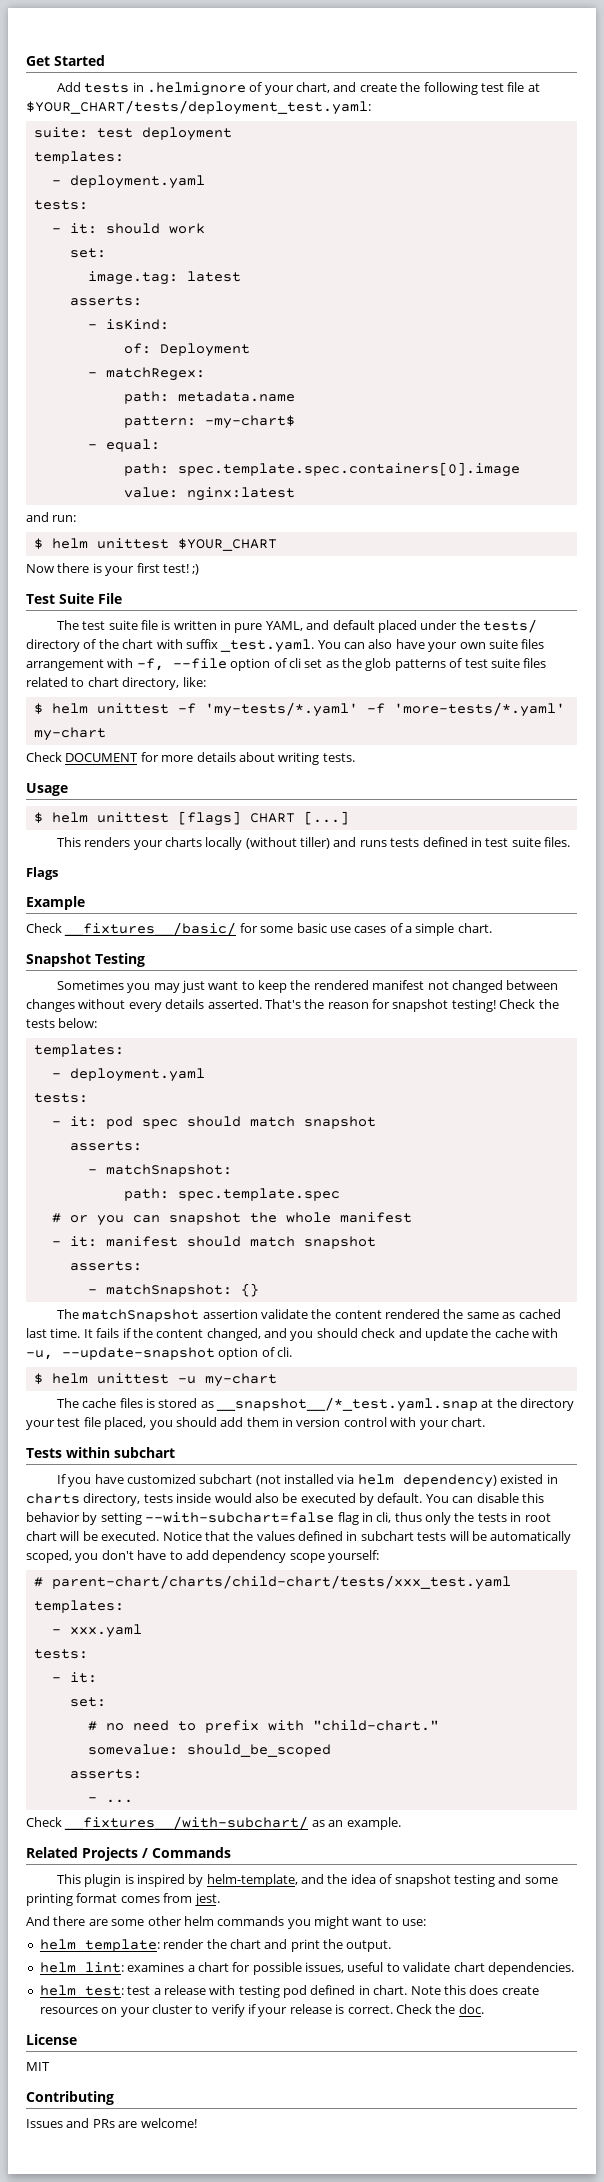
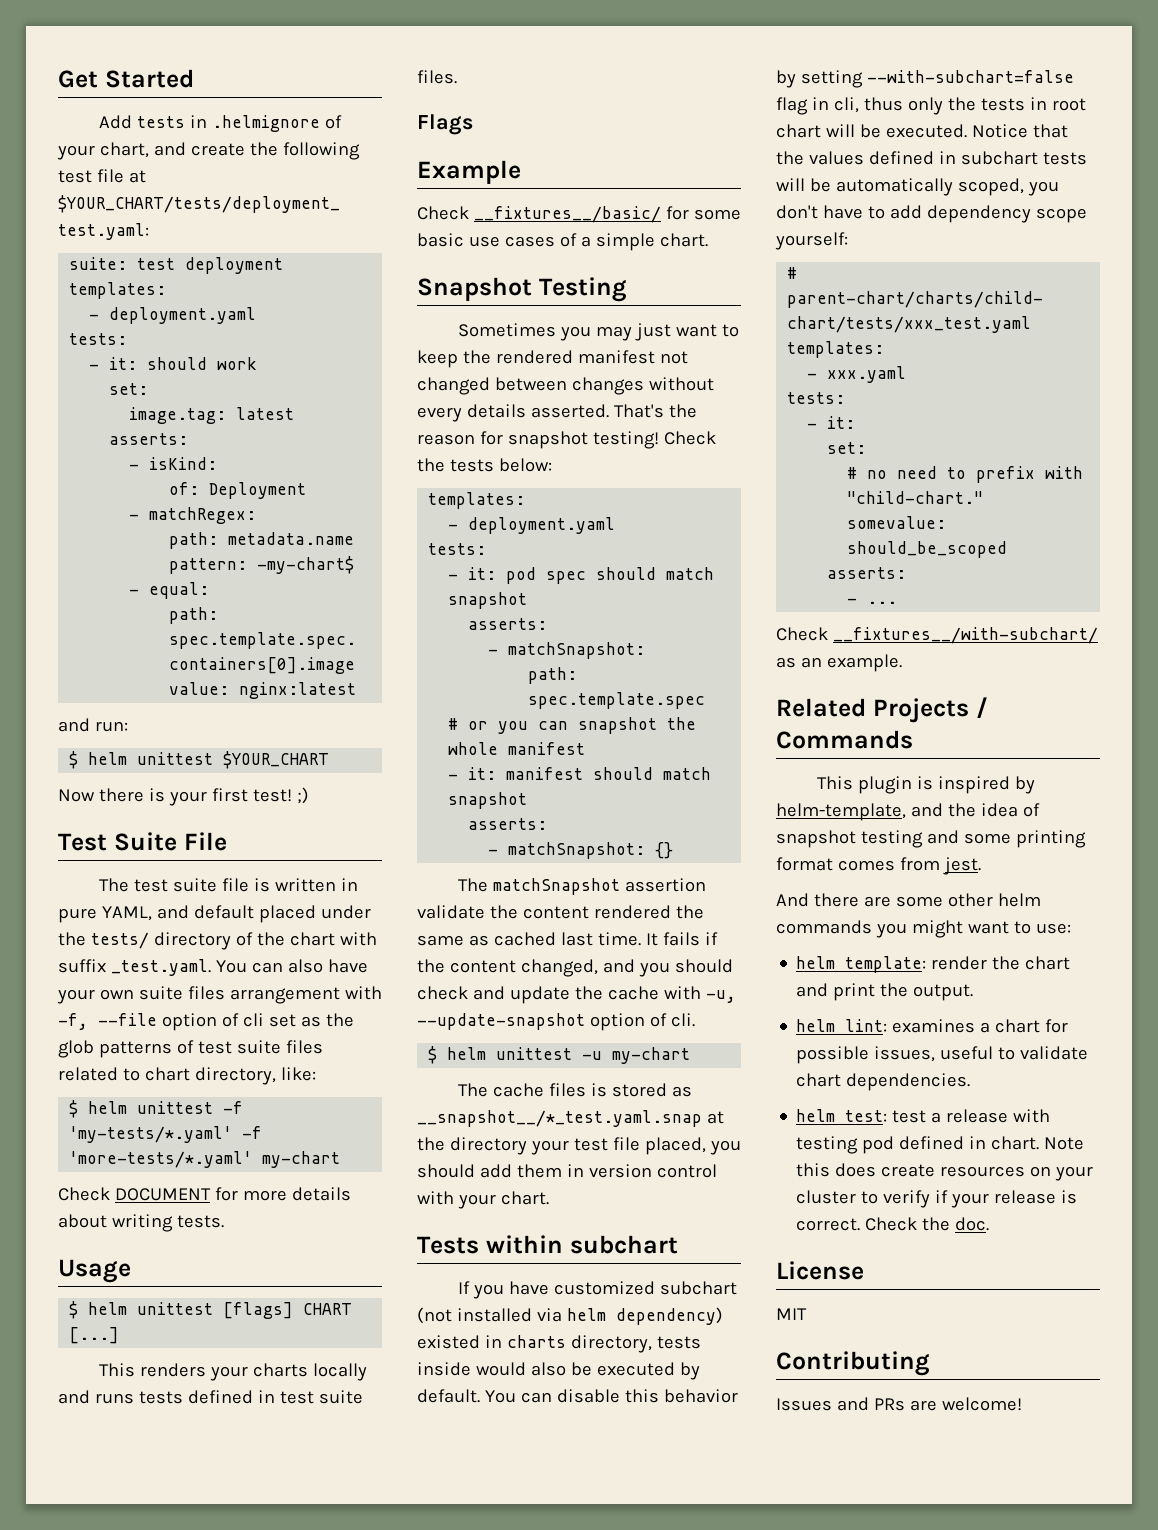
[245,837,331,849] (without tiller) -> (368, 1372) none

